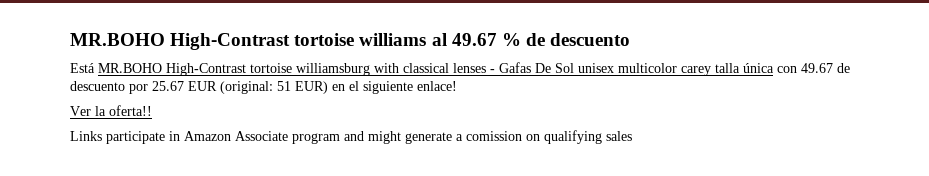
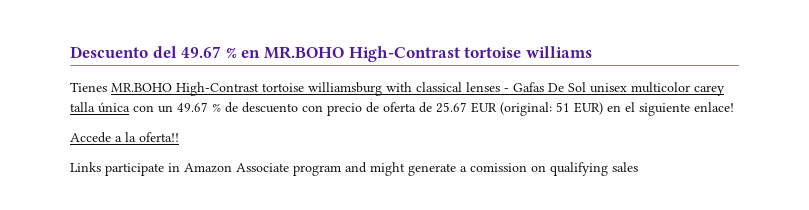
(70, 39) none -> [70,46,261,58] Descuento del 49.67 % en
[431,33,631,46] [70,63,95,73] al 49.67 % de descuento // Está -> [70,82,107,92] // Tienes
[801,63,850,73] [70,81,148,94] 49.67 de descuento por -> [158,102,432,116] un 49.67 % de descuento con precio de oferta de
[70,106,91,116] Ver -> [70,132,122,143] Accede a

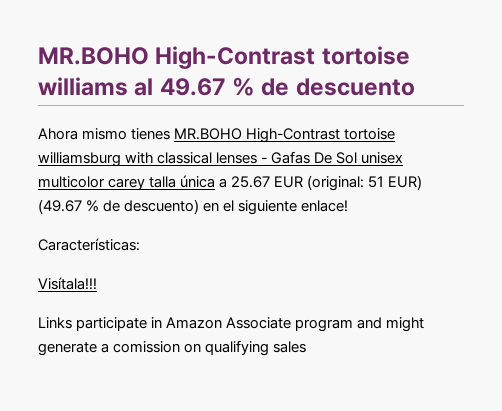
[70,46,261,58] Descuento del 49.67 % en -> (38, 56) none
[70,82,107,92] // Tienes -> [134,77,415,96] [38,128,171,140] al 49.67 % de descuento // Ahora mismo tienes
[133,102,432,116] con un 49.67 % de descuento con precio de oferta de -> [219,178,228,188] a
(603, 108) none -> [38,199,200,214] (49.67 % de descuento)
[70,132,179,143] Accede a la oferta!! -> [38,238,140,251] [38,277,97,290] Características: // Visítala!!!

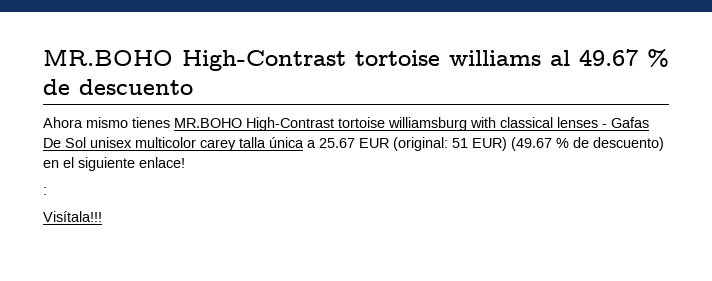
[38,238,140,251] Características: -> [43,187,47,195] :
[38,317,425,332] [38,340,307,356] // Links participate in Amazon Associate program and might generate a comission on qualifying sales -> (102, 216) none

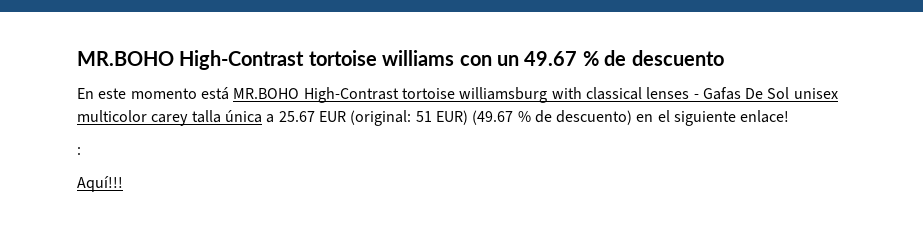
[550,50,570,66] al -> [459,55,519,66] con un
[43,117,170,128] Ahora mismo tienes -> [77,87,229,100] En este momento está
[43,211,102,222] Visítala!!! -> [77,176,123,192] Aquí!!!

